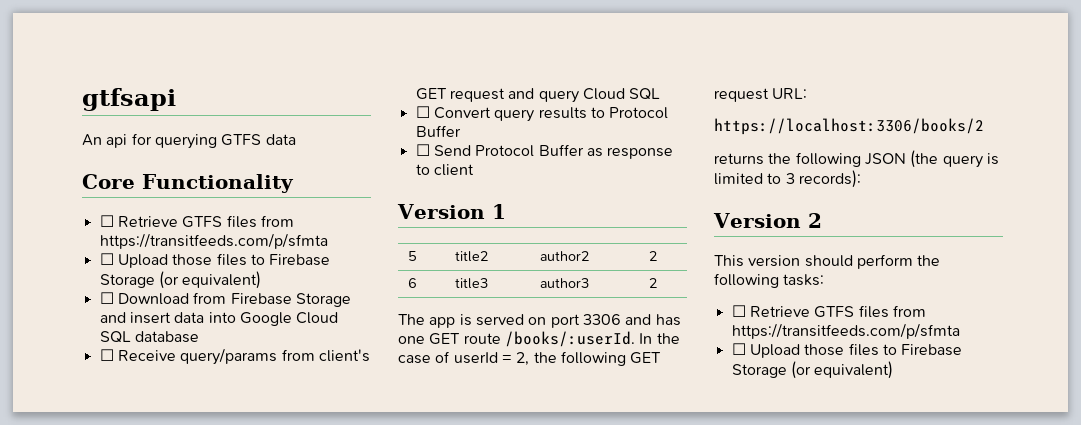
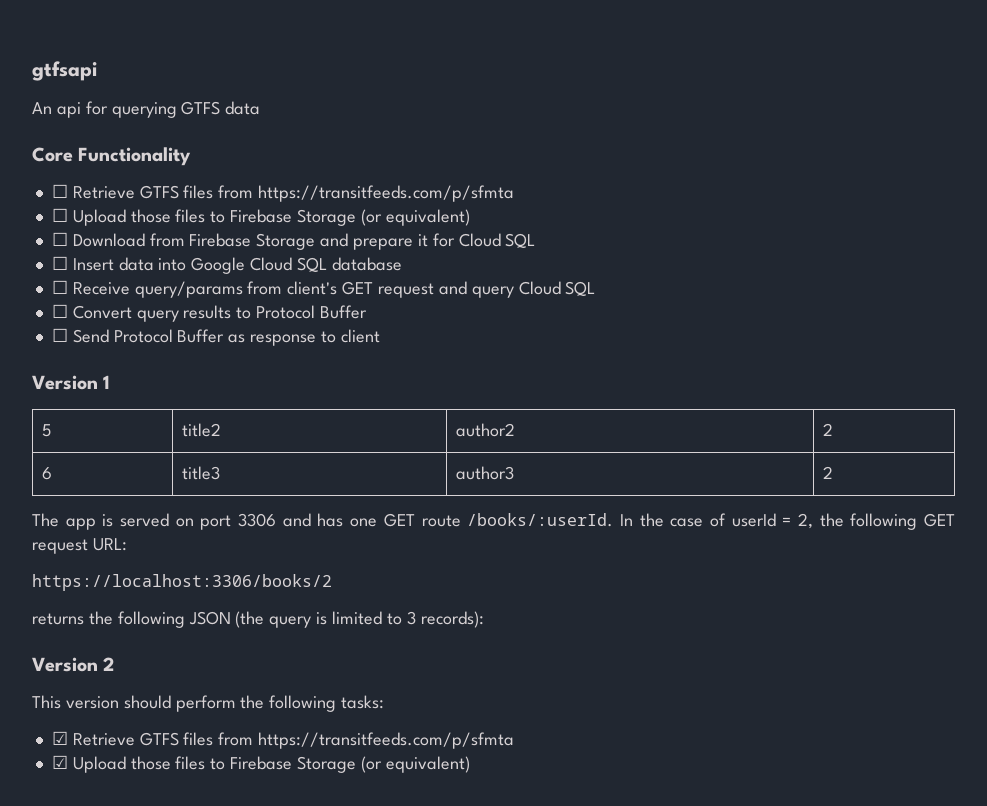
[129,312,171,324] insert -> [352,233,536,250] [51,256,114,271] prepare it for Cloud SQL // ☐ Insert
[731,305,926,318] [731,323,960,339] [731,343,746,355] ☐ Retrieve GTFS files from https://transitfeeds.com/p/sfmta // ☐ -> [51,731,515,749] [51,755,68,769] ☑ Retrieve GTFS files from https://transitfeeds.com/p/sfmta // ☑

